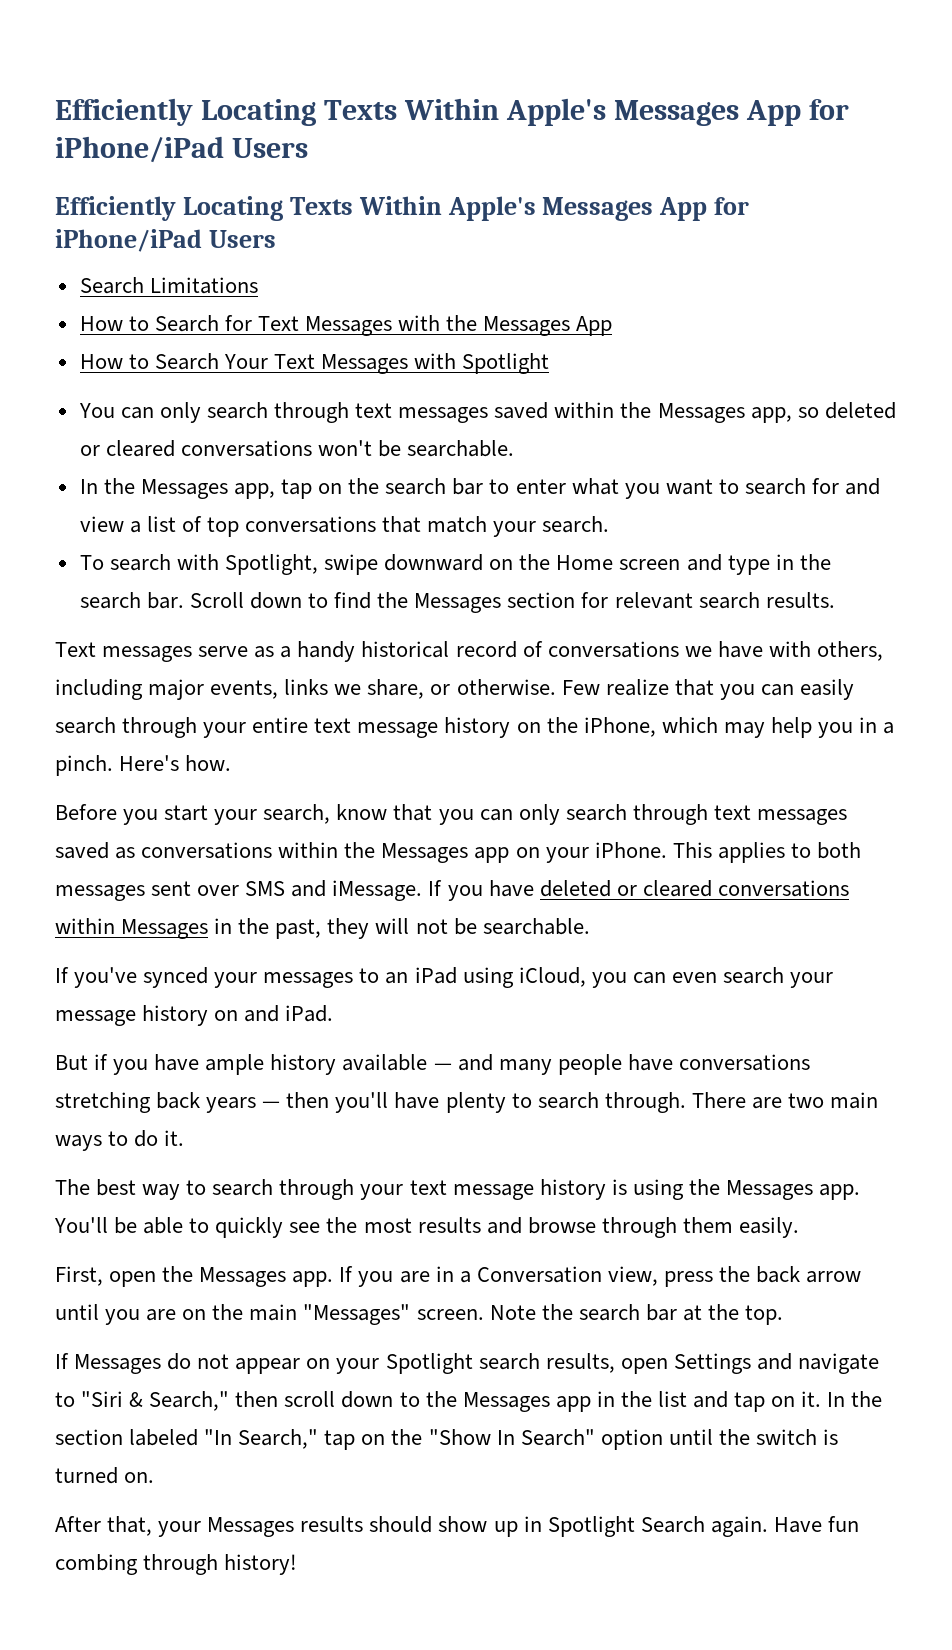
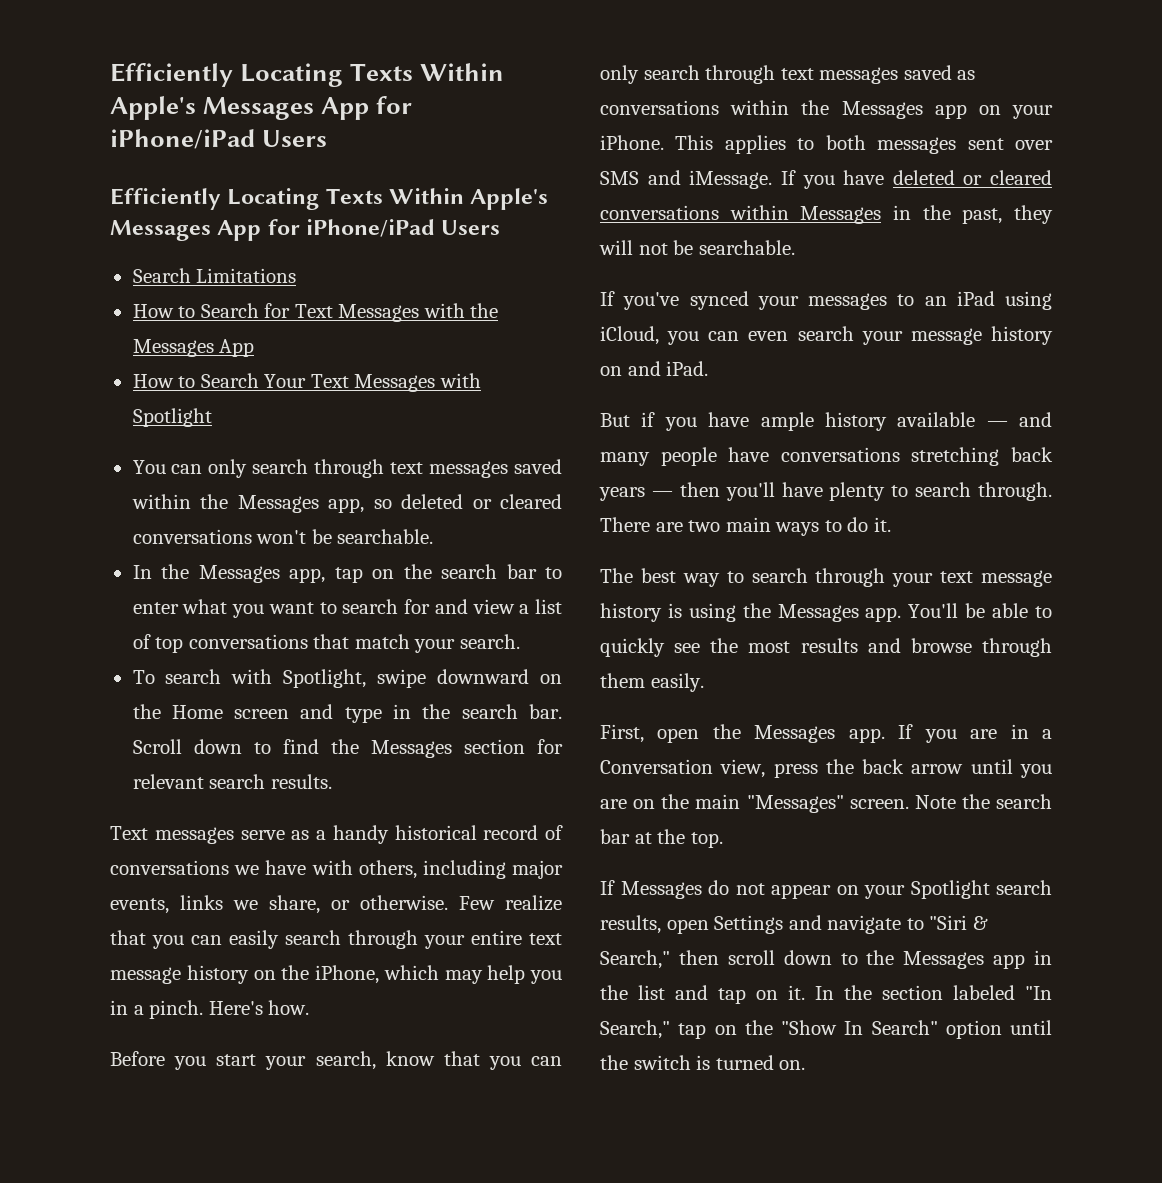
[55,1516,859,1537] [55,1554,298,1575] // After that, your Messages results should show up in Spotlight Search again. Have fun combing through history! -> (806, 1065) none

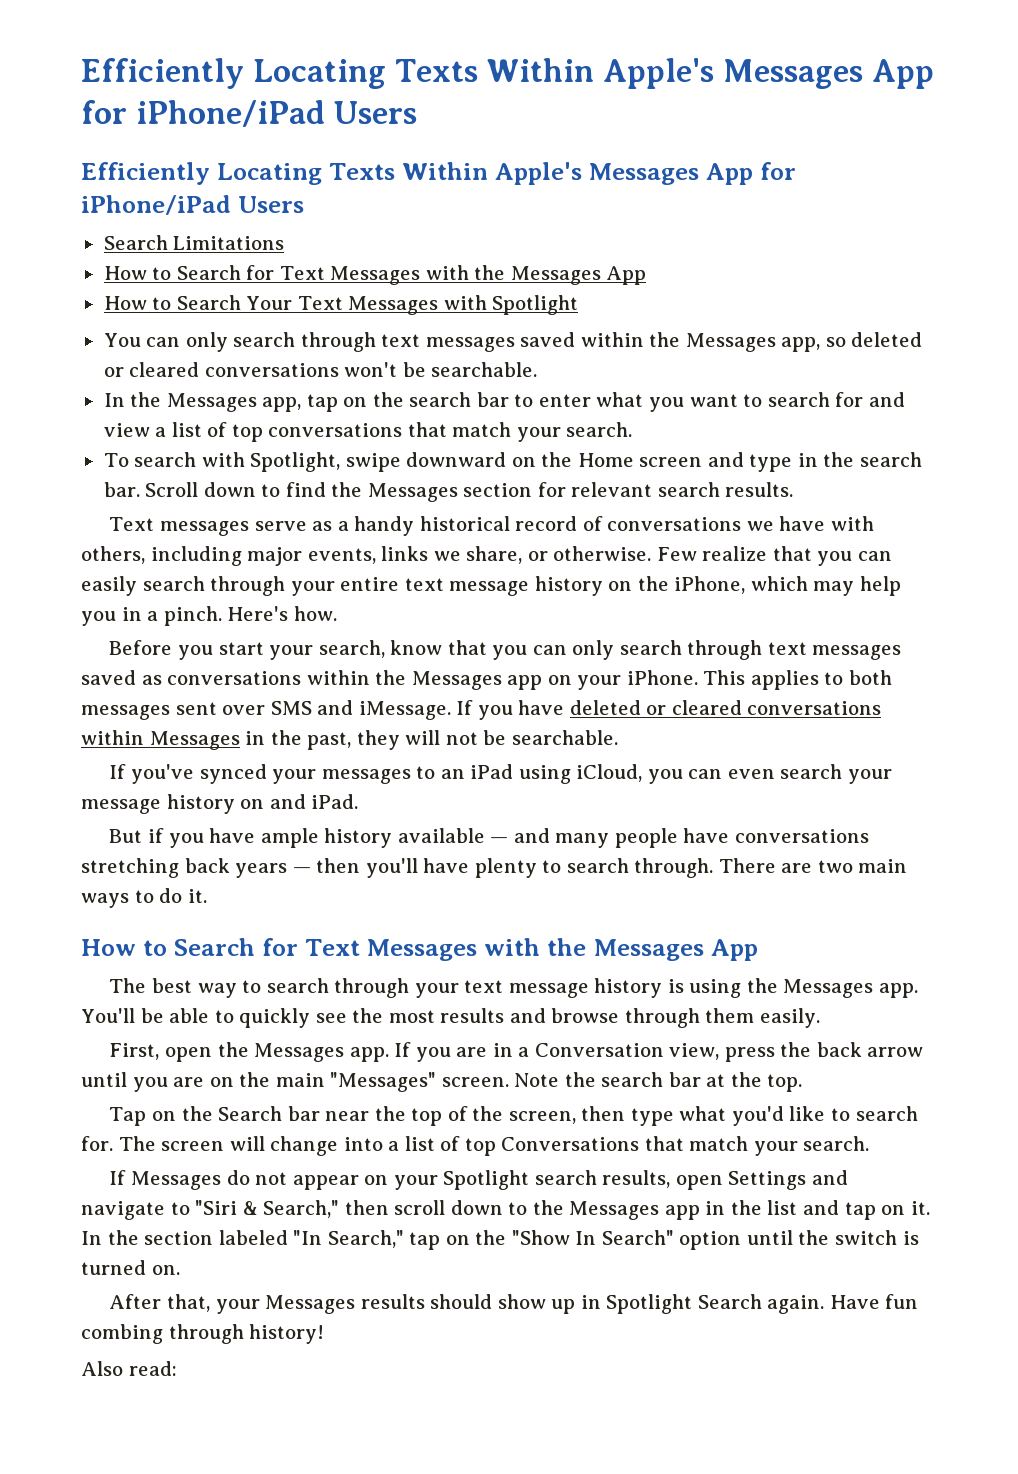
(891, 524) none -> [81,938,758,961] // How to Search for Text Messages with the Messages App
(723, 840) none -> [109,1106,918,1126] [81,1136,870,1156] // Tap on the Search bar near the top of the screen, then type what you'd like to search for. The screen will change into a list of top Conversations that match your search.
(806, 1065) none -> [109,1294,919,1314] [81,1324,325,1344] [81,1361,177,1376] // After that, your Messages results should show up in Spotlight Search again. Have fun combing through history! // Also read:

